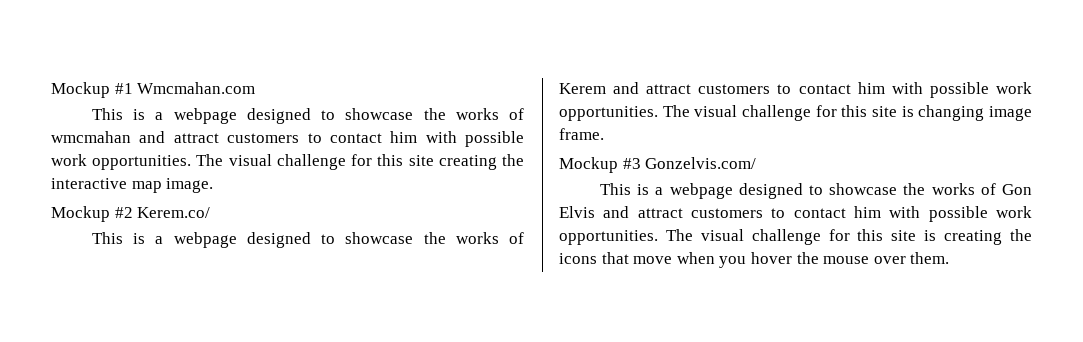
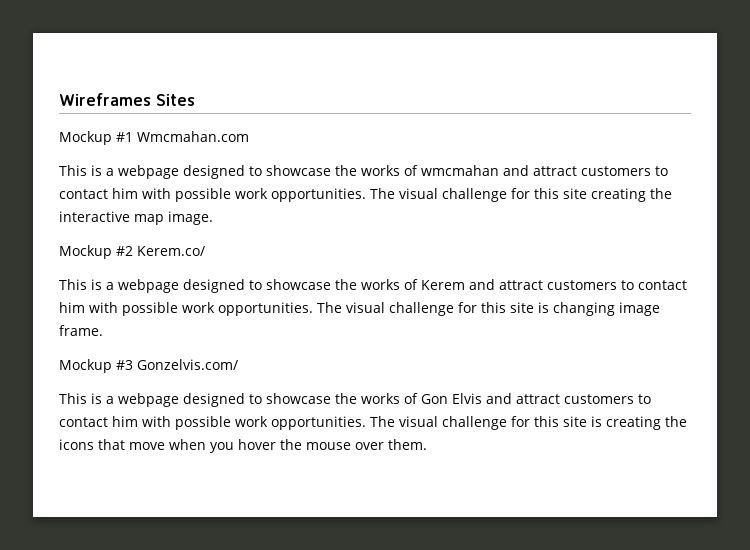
(51, 90) none -> [59,93,195,106] Wireframes Sites //

